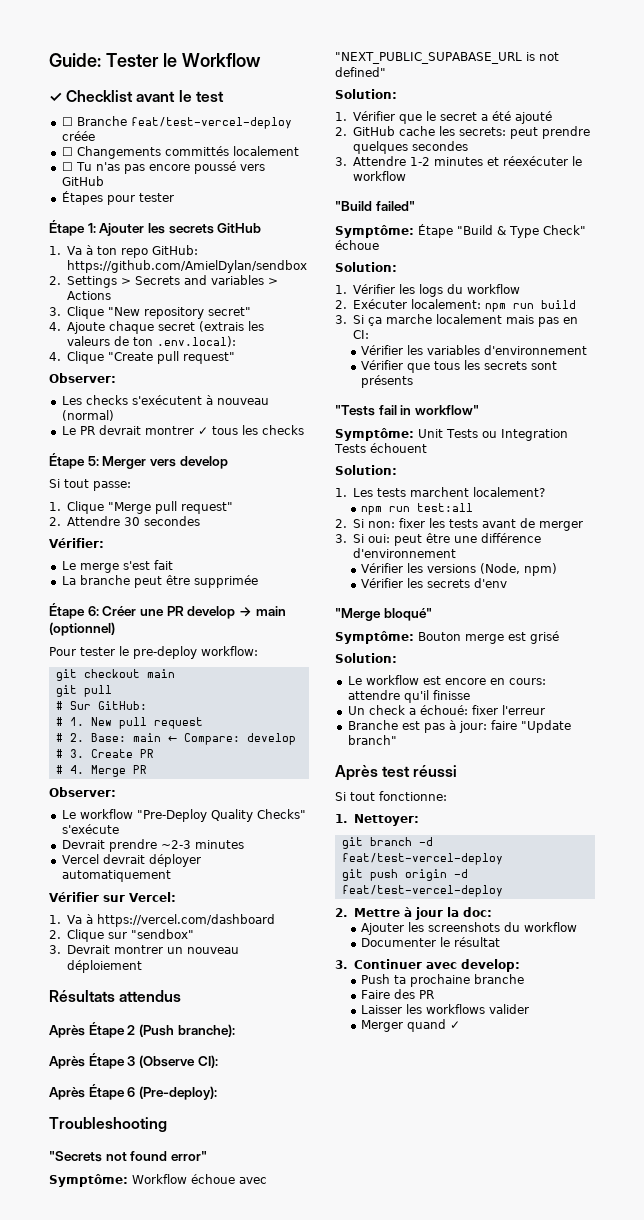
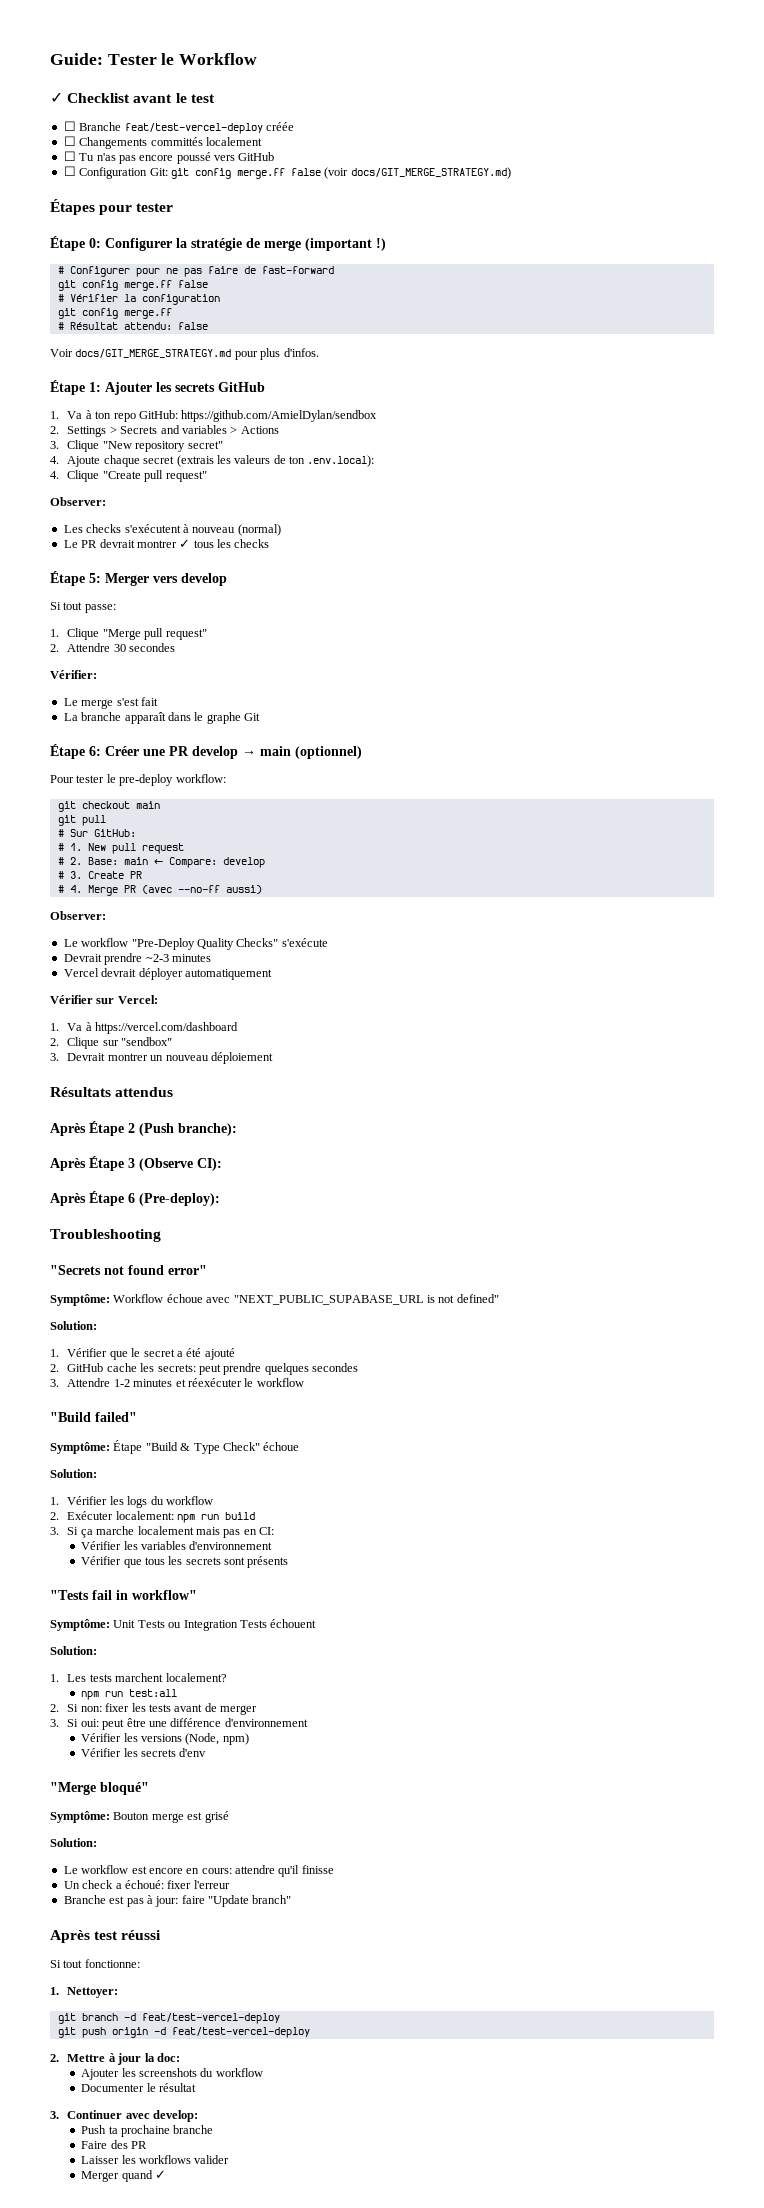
[61,191,174,205] Étapes pour tester -> [63,166,511,179] [50,199,174,215] [50,236,386,251] [57,266,334,277] [57,280,208,291] [57,294,220,305] [57,308,172,319] [57,322,208,330] [50,348,319,360] ☐ Configuration Git: git config merge.ff false (voir docs/GIT_MERGE_STRATEGY.md) // Étapes pour tester // Étape 0: Configurer la stratégie de merge (important !) // # Configurer pour ne pas faire de fast-forward // git config merge.ff false // # Vérifier la configuration // git config merge.ff // # Résultat attendu: false // Voir docs/GIT_MERGE_STRATEGY.md pour plus d'infos.
[133,575,258,588] peut être supprimée -> [124,712,260,724] apparaît dans le graphe Git
(147, 769) none -> [141,885,262,894] (avec --no-ff aussi)

